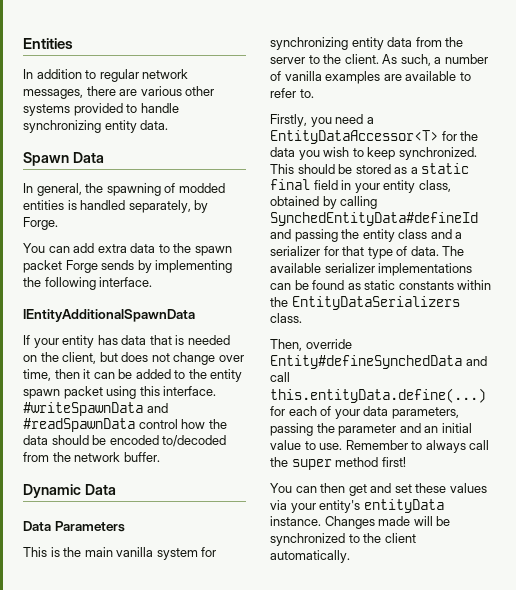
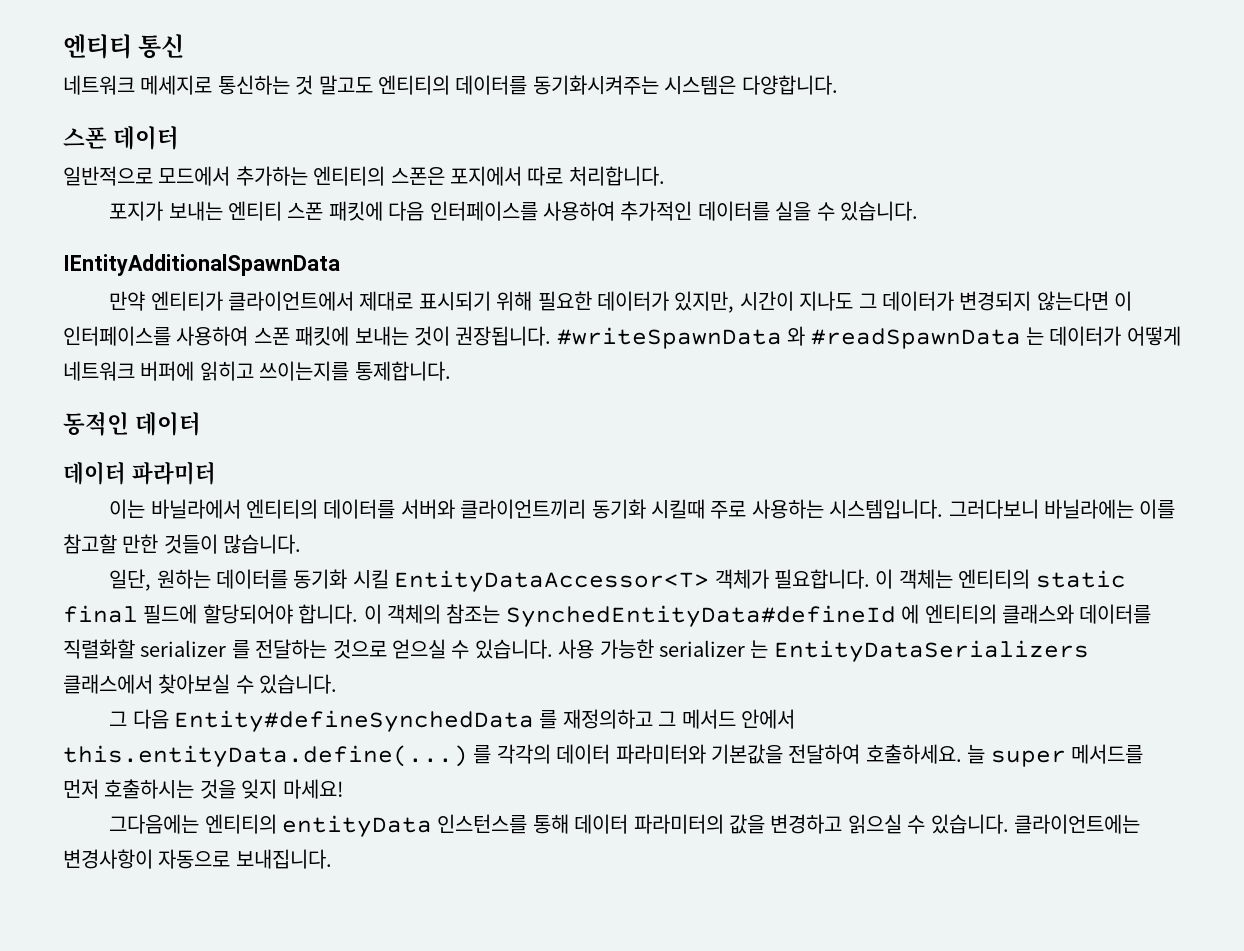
[23,38,73,49] [23,69,189,82] [23,86,215,99] [23,103,179,116] [23,120,169,133] [23,152,104,166] [23,183,225,196] [23,200,209,213] [23,217,58,230] [23,243,232,256] [23,260,233,273] [23,277,153,290] [23,309,195,322] [23,335,230,348] [23,352,244,365] [23,369,243,382] [23,386,217,399] [23,402,168,416] [23,418,227,432] [23,435,227,447] [23,452,160,462] [23,484,116,498] [23,521,125,532] [23,547,217,560] [270,37,464,50] [270,54,488,66] [270,71,471,84] [270,88,314,98] [270,114,374,127] [270,130,479,144] [270,147,477,160] [270,163,470,174] [270,179,451,193] [270,196,378,209] [270,212,478,226] [270,229,463,242] [270,246,465,259] [270,263,473,276] [270,280,492,290] [270,296,460,310] [270,313,302,323] [270,339,352,351] [270,355,487,369] [270,372,290,382] [270,388,486,403] [270,406,459,419] [270,423,472,436] [270,440,490,453] [270,457,406,470] [270,483,487,496] [270,499,444,513] [270,516,451,529] [270,533,416,546] [270,550,350,563] Entities // In addition to regular network messages, there are various other systems provided to handle synchronizing entity data. // Spawn Data // In general, the spawning of modded entities is handled separately, by Forge. // You can add extra data to the spawn packet Forge sends by implementing the following interface. // IEntityAdditionalSpawnData // If your entity has data that is needed on the client, but does not change over time, then it can be added to the entity spawn packet using this interface. #writeSpawnData and #readSpawnData control how the data should be encoded to/decoded from the network buffer. // Dynamic Data // Data Parameters // This is the main vanilla system for synchronizing entity data from the server to the client. As such, a number of vanilla examples are available to refer to. // Firstly, you need a EntityDataAccessor<T> for the data you wish to keep synchronized. This should be stored as a static final field in your entity class, obtained by calling SynchedEntityData#defineId and passing the entity class and a serializer for that type of data. The available serializer implementations can be found as static constants within the EntityDataSerializers class. // Then, override Entity#defineSynchedData and call this.entityData.define(...) for each of your data parameters, passing the parameter and an initial value to use. Remember to always call the super method first! // You can then get and set these values via your entity's entityData instance. Changes made will be synchronized to the client automatically. -> [63,34,185,59] [63,75,838,95] [63,126,180,150] [63,166,665,186] [109,201,918,221] [63,254,340,276] [109,291,1133,313] [63,326,1181,349] [63,361,451,381] [63,412,202,436] [63,461,216,485] [109,499,1176,519] [63,534,302,554] [109,569,1126,592] [63,604,1152,627] [63,639,1089,662] [63,674,338,694] [109,709,795,732] [63,744,1143,767] [63,779,343,799] [109,814,1140,837] [63,849,332,869] 엔티티 통신 // 네트워크 메세지로 통신하는 것 말고도 엔티티의 데이터를 동기화시켜주는 시스템은 다양합니다. // 스폰 데이터 // 일반적으로 모드에서 추가하는 엔티티의 스폰은 포지에서 따로 처리합니다. // 포지가 보내는 엔티티 스폰 패킷에 다음 인터페이스를 사용하여 추가적인 데이터를 실을 수 있습니다. // IEntityAdditionalSpawnData // 만약 엔티티가 클라이언트에서 제대로 표시되기 위해 필요한 데이터가 있지만, 시간이 지나도 그 데이터가 변경되지 않는다면 이 인터페이스를 사용하여 스폰 패킷에 보내는 것이 권장됩니다. #writeSpawnData 와 #readSpawnData 는 데이터가 어떻게 네트워크 버퍼에 읽히고 쓰이는지를 통제합니다. // 동적인 데이터 // 데이터 파라미터 // 이는 바닐라에서 엔티티의 데이터를 서버와 클라이언트끼리 동기화 시킬때 주로 사용하는 시스템입니다. 그러다보니 바닐라에는 이를 참고할 만한 것들이 많습니다. // 일단, 원하는 데이터를 동기화 시킬 EntityDataAccessor<T> 객체가 필요합니다. 이 객체는 엔티티의 static final 필드에 할당되어야 합니다. 이 객체의 참조는 SynchedEntityData#defineId 에 엔티티의 클래스와 데이터를 직렬화할 serializer 를 전달하는 것으로 얻으실 수 있습니다. 사용 가능한 serializer 는 EntityDataSerializers 클래스에서 찾아보실 수 있습니다. // 그 다음 Entity#defineSynchedData 를 재정의하고 그 메서드 안에서 this.entityData.define(...) 를 각각의 데이터 파라미터와 기본값을 전달하여 호출하세요. 늘 super 메서드를 먼저 호출하시는 것을 잊지 마세요! // 그다음에는 엔티티의 entityData 인스턴스를 통해 데이터 파라미터의 값을 변경하고 읽으실 수 있습니다. 클라이언트에는 변경사항이 자동으로 보내집니다.

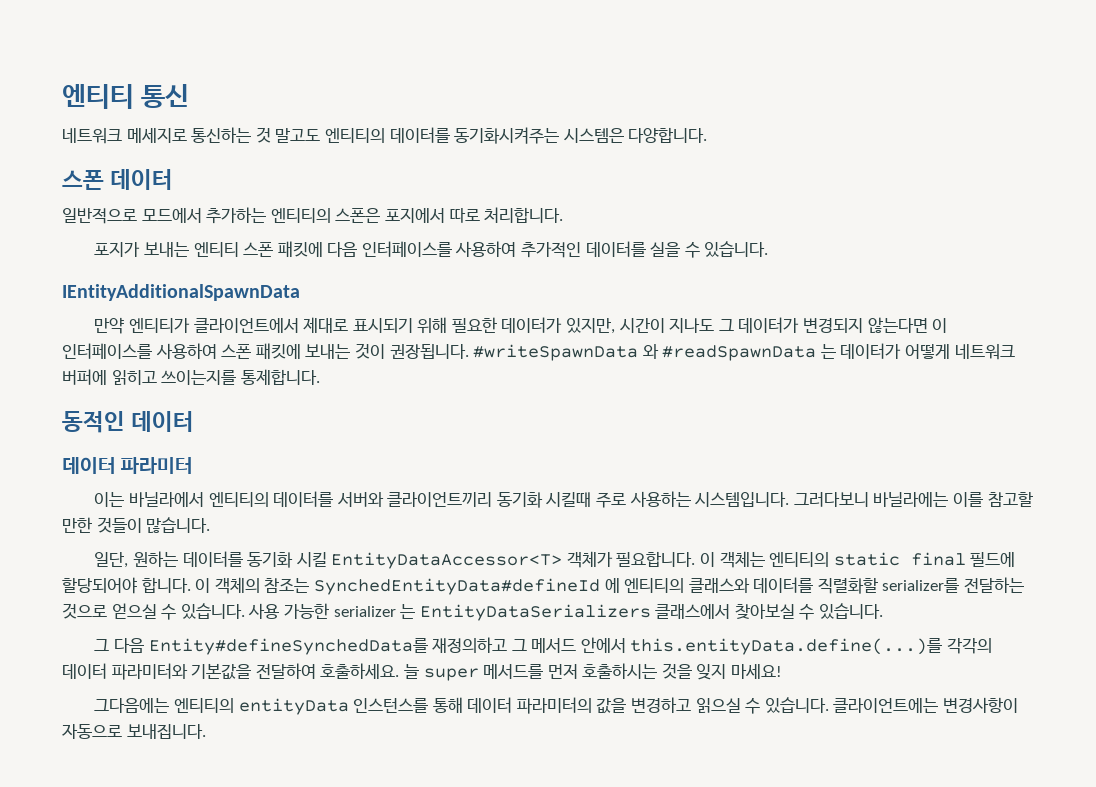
[140,640,250,659] serializer 를 -> [882,578,960,593] serializer를
[173,710,558,732] Entity#defineSynchedData 를 -> [148,638,428,655] Entity#defineSynchedData를
[63,745,492,767] this.entityData.define(...) 를 -> [630,638,943,655] this.entityData.define(...)를

